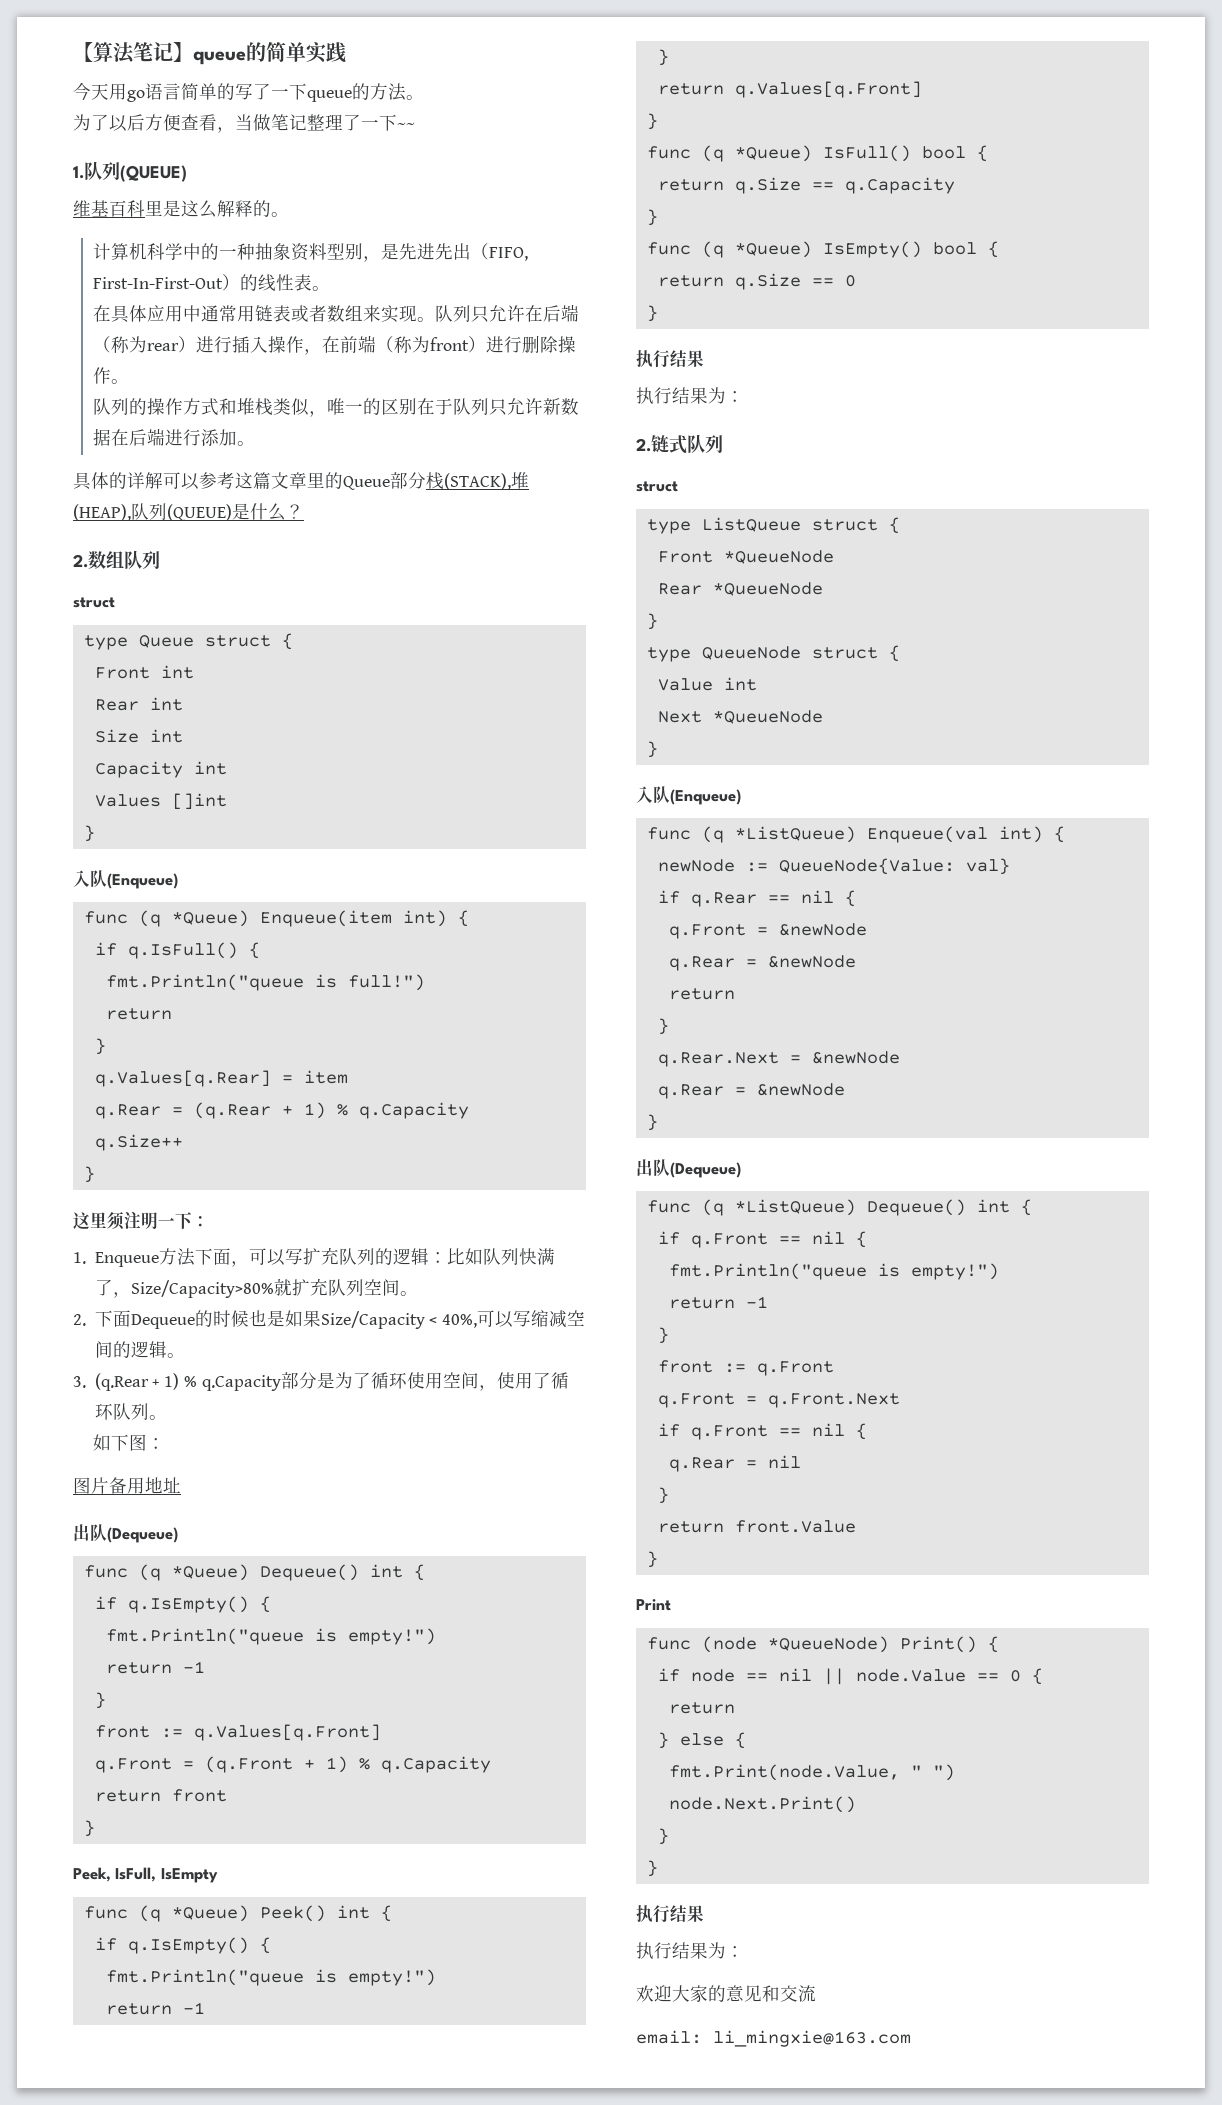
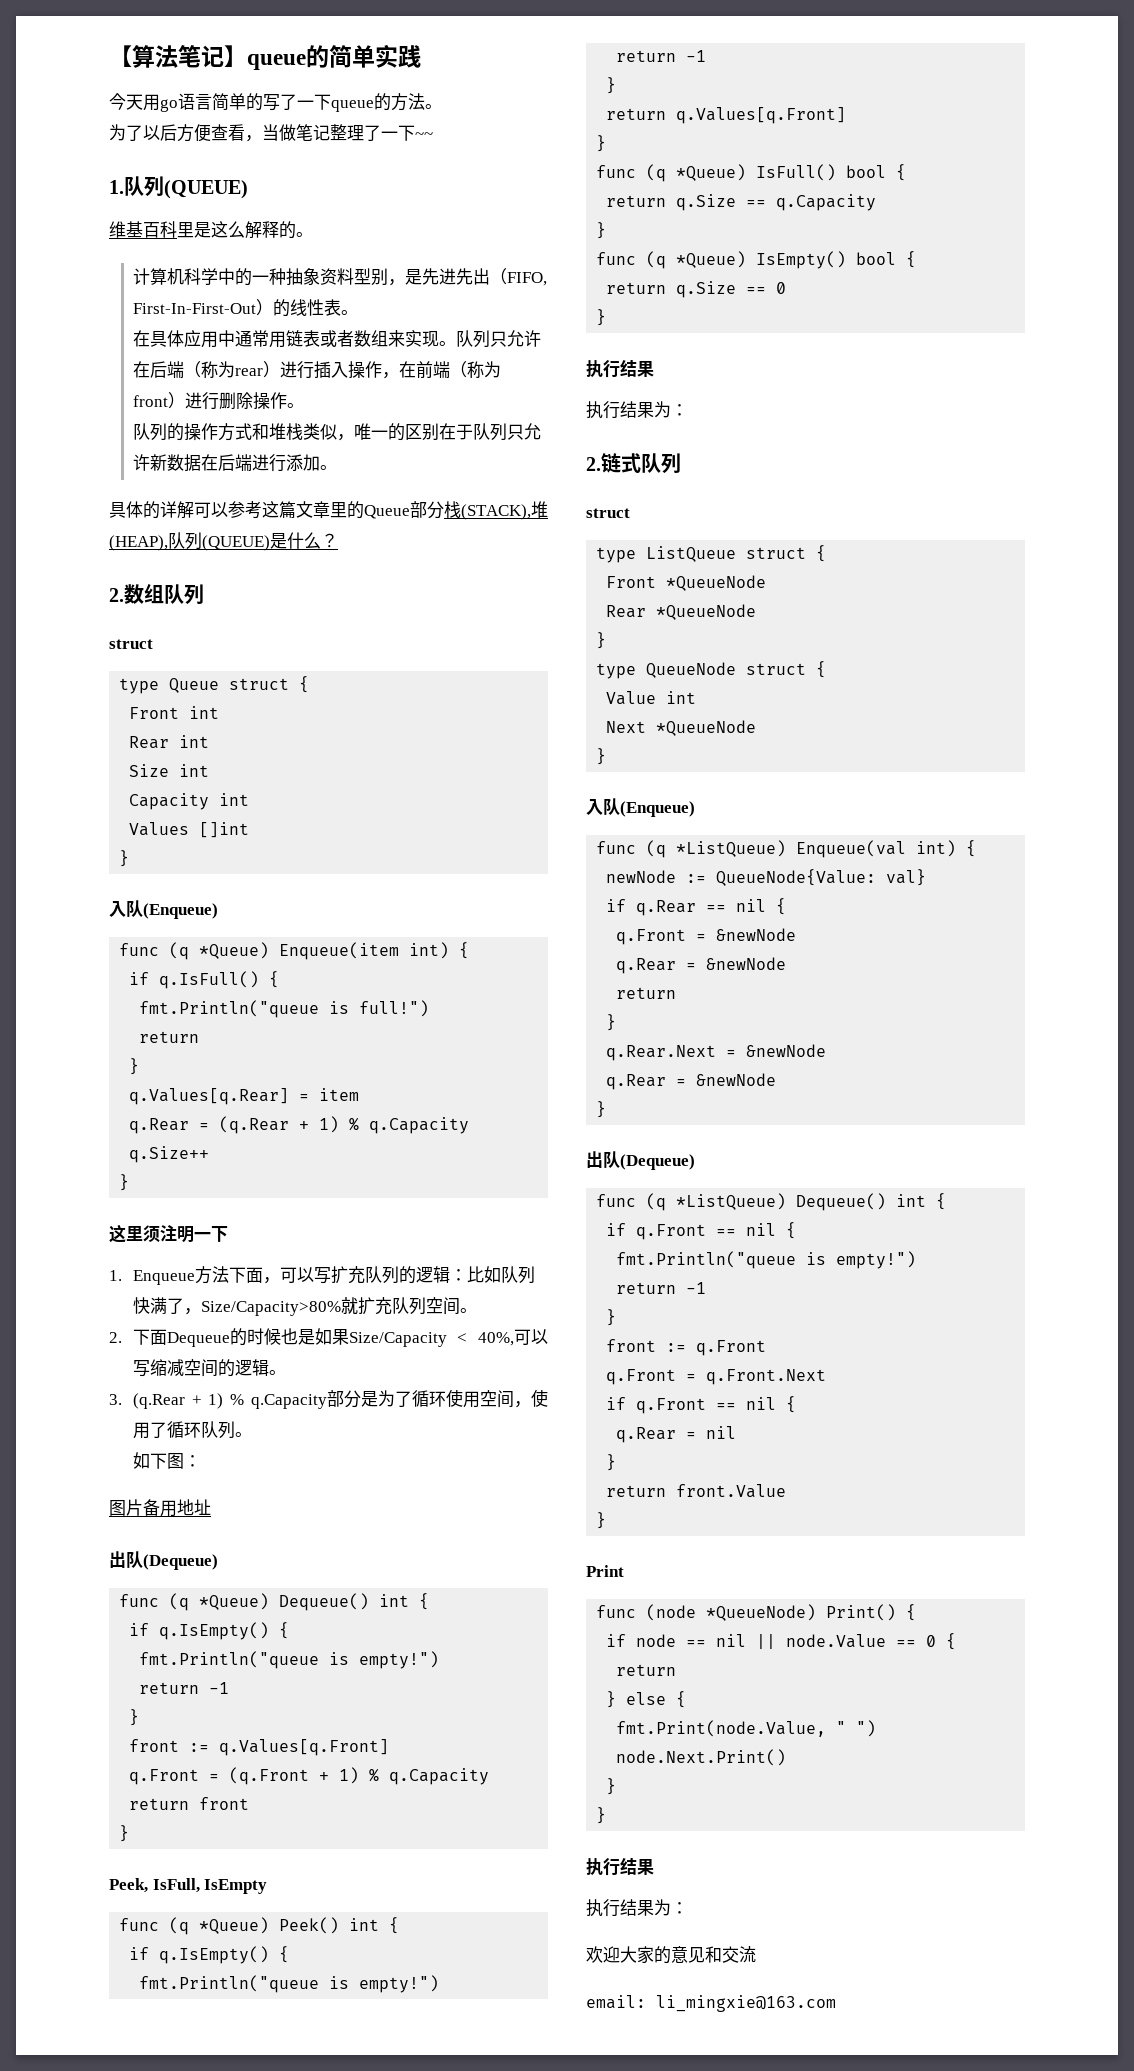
[192,1216,209,1227] ： -> (228, 1234) none

